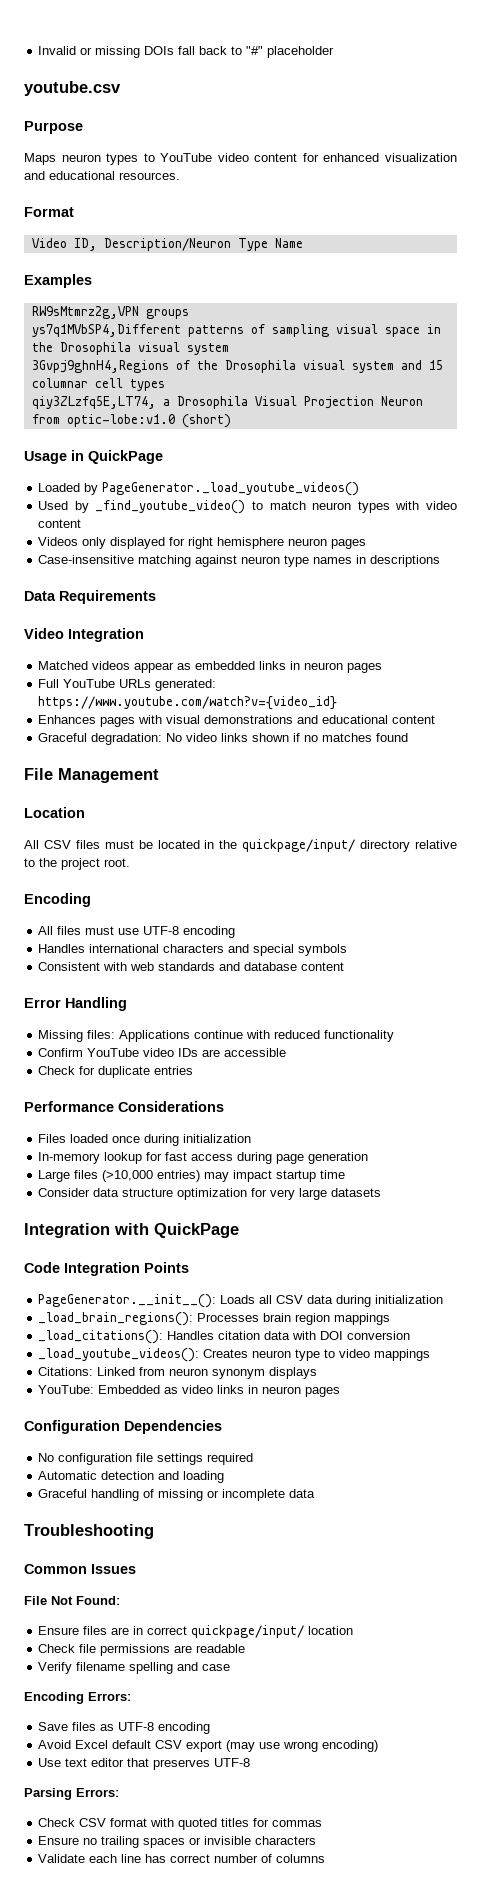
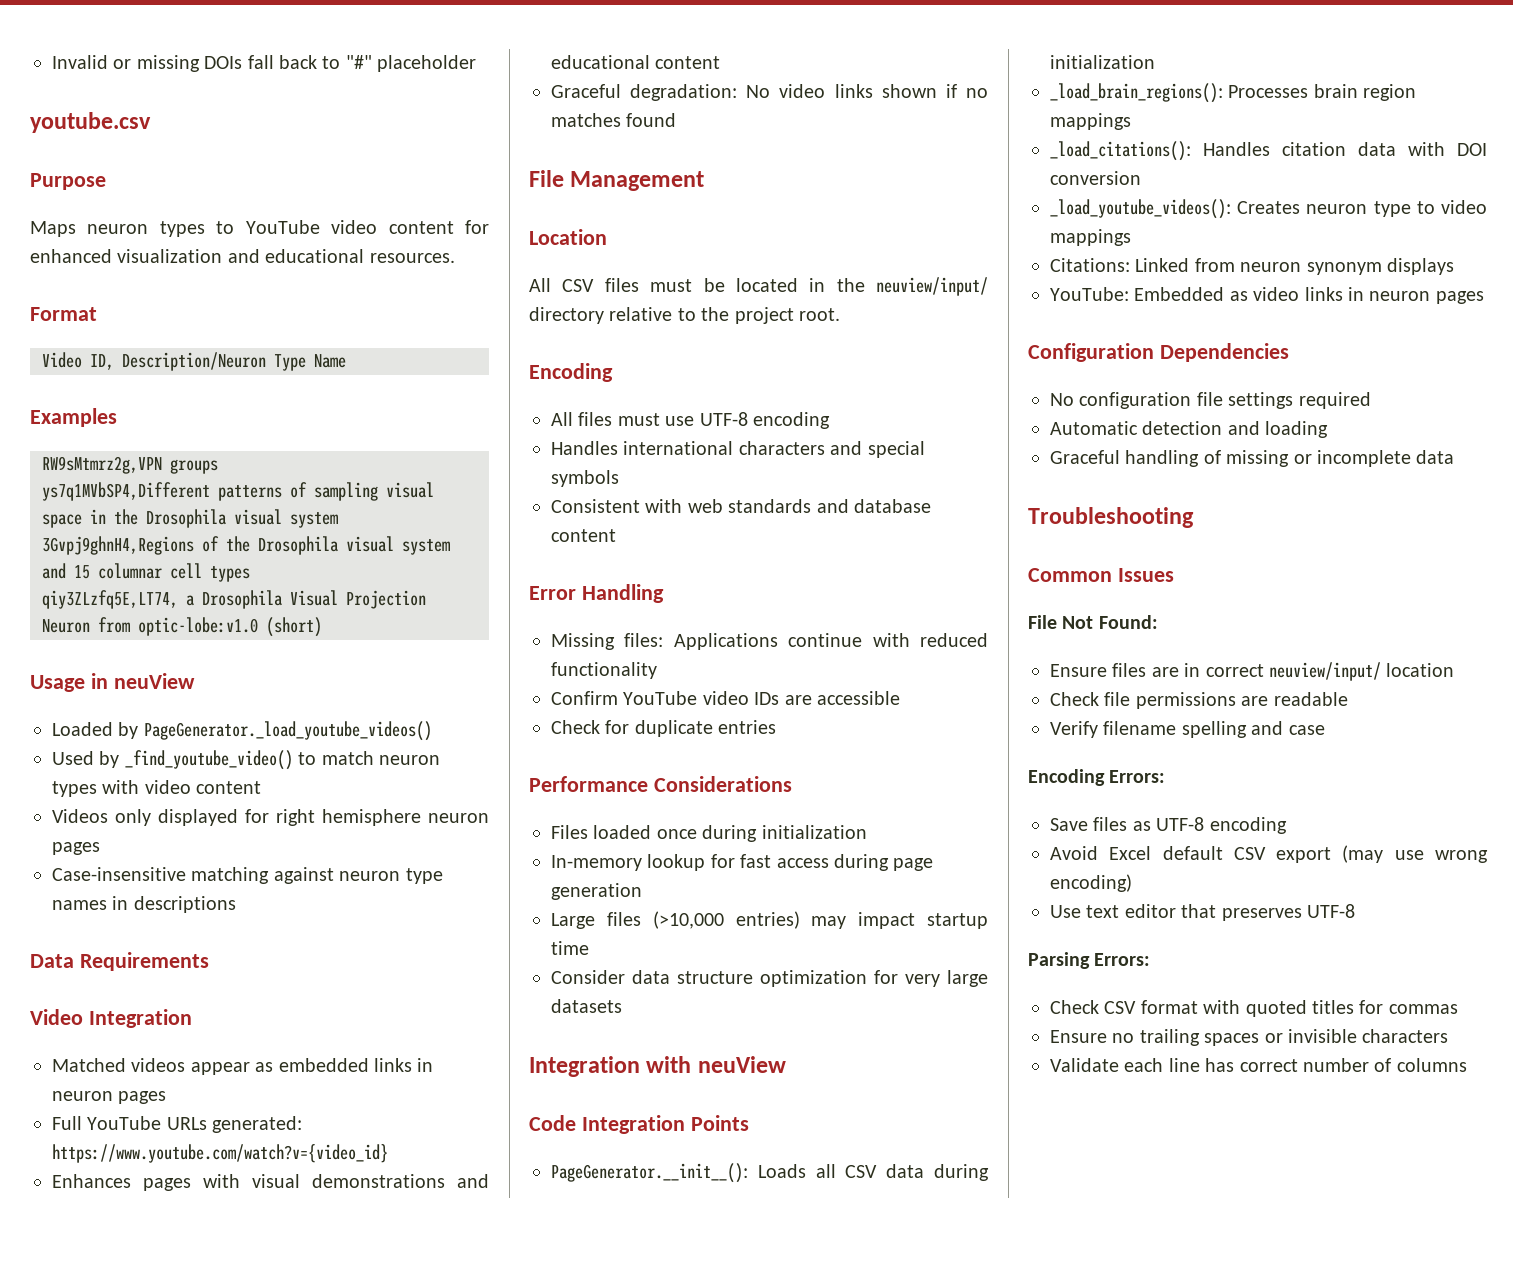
[88,450,163,464] QuickPage -> [113,673,195,689] neuView
[242,839,356,852] quickpage/input/ -> [876,277,988,296] neuview/input/
[154,1223,239,1238] QuickPage -> [697,1056,786,1073] neuView
[191,1625,305,1638] quickpage/input/ -> [1269,662,1381,681] neuview/input/

